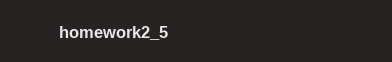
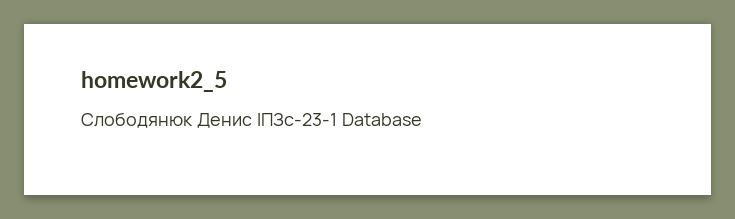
(168, 33) none -> [81,112,422,128] // Слободянюк Денис ІПЗс-23-1 Database

